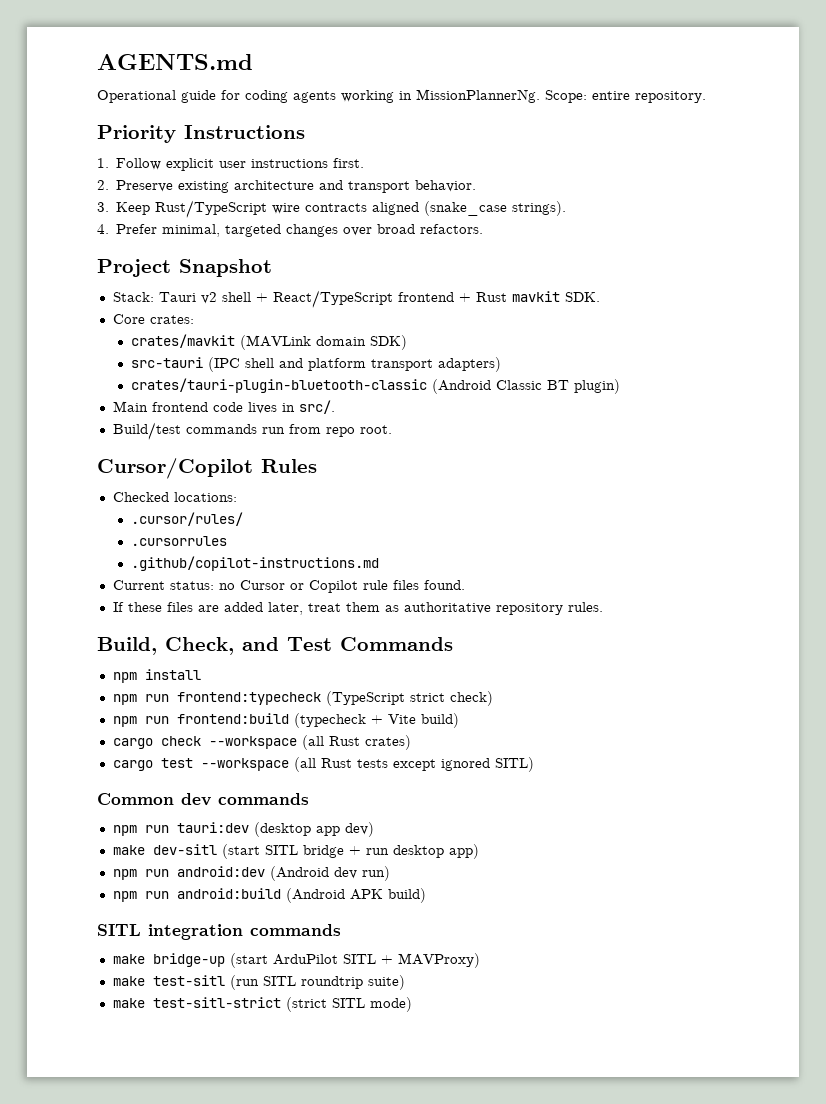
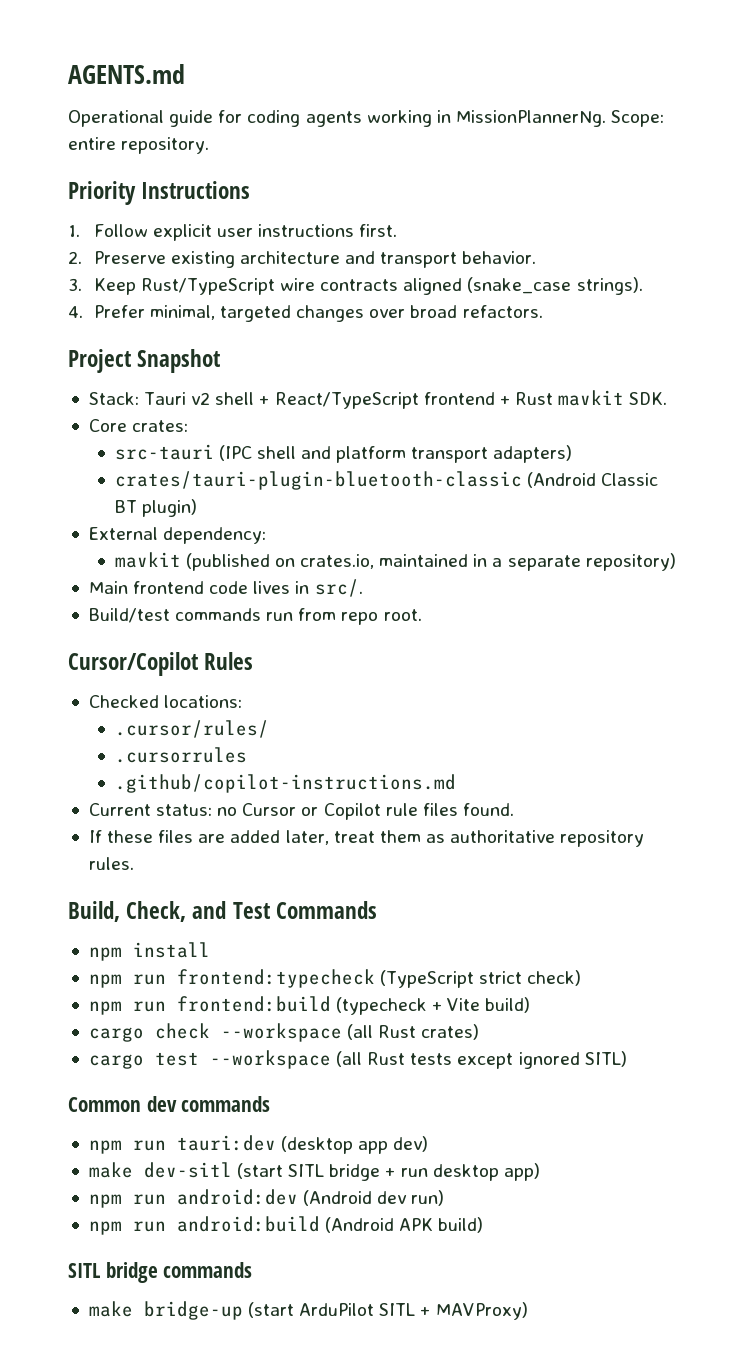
[131,334,408,350] // crates/mavkit (MAVLink domain SDK) -> (189, 426) none
(621, 386) none -> [88,527,267,544] [114,552,676,571] // External dependency: // mavkit (published on crates.io, maintained in a separate repository)
[148,924,243,940] integration -> [105,1262,158,1283] bridge
[112,975,405,990] [112,997,412,1012] // make test-sitl (run SITL roundtrip suite) // make test-sitl-strict (strict SITL mode) -> (528, 1311) none

